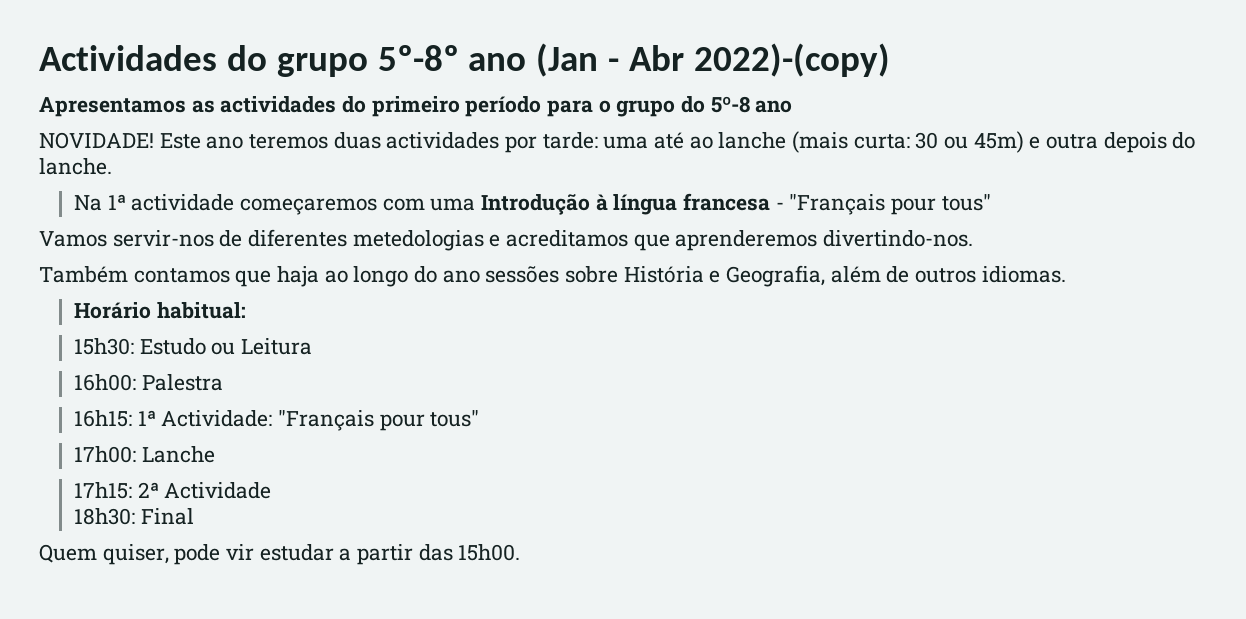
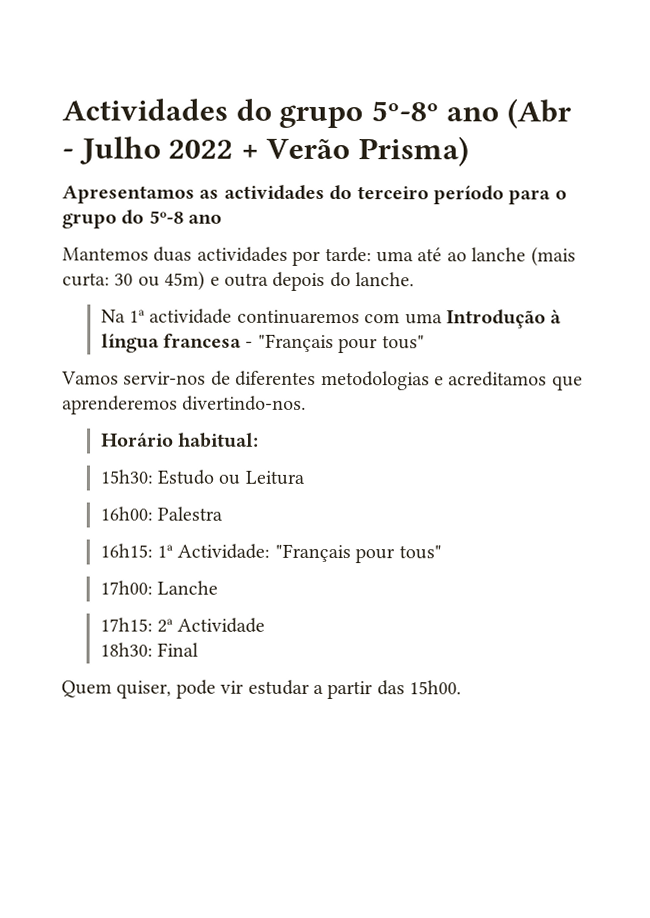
[536,43,890,77] (Jan - Abr 2022)-(copy) -> [506,98,572,129] [62,136,469,167] (Abr - Julho 2022 + Verão Prisma)
[371,96,460,117] primeiro -> [356,186,429,200] terceiro
[39,132,329,149] NOVIDADE! Este ano teremos -> [62,247,149,261] Mantemos
[239,198,377,215] começaremos -> [236,309,360,325] continuaremos
[352,230,484,251] metedologias -> [320,370,430,391] metodologias
[39,265,1066,287] // Também contamos que haja ao longo do ano sessões sobre História e Geografia, além de outros idiomas. -> (307, 403) none

